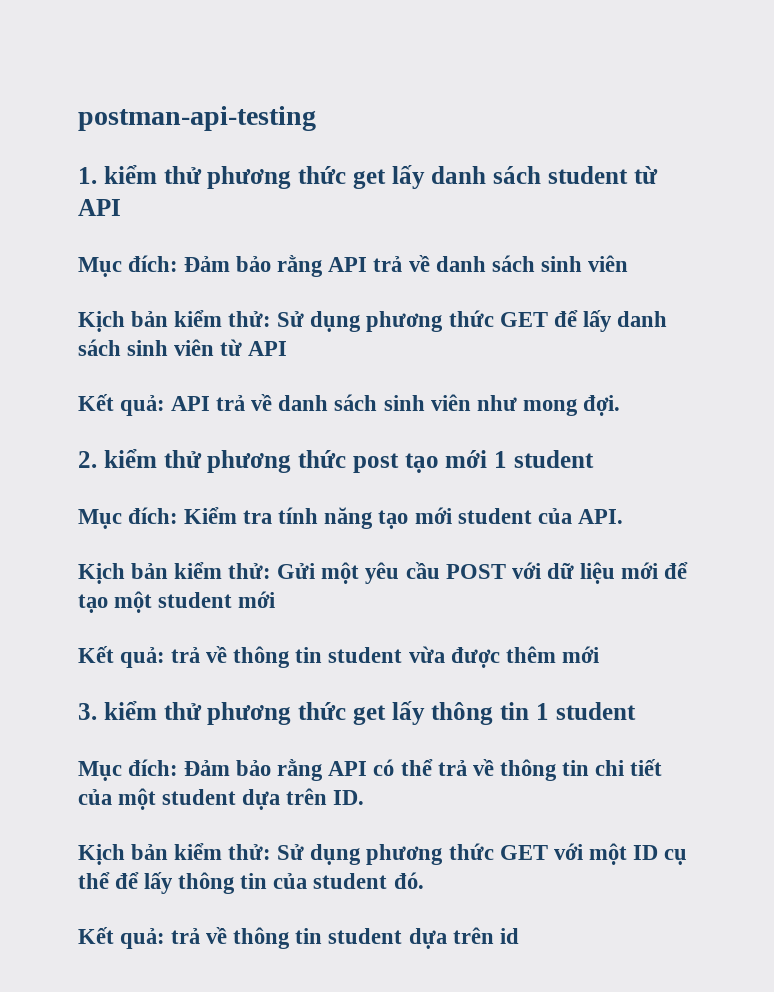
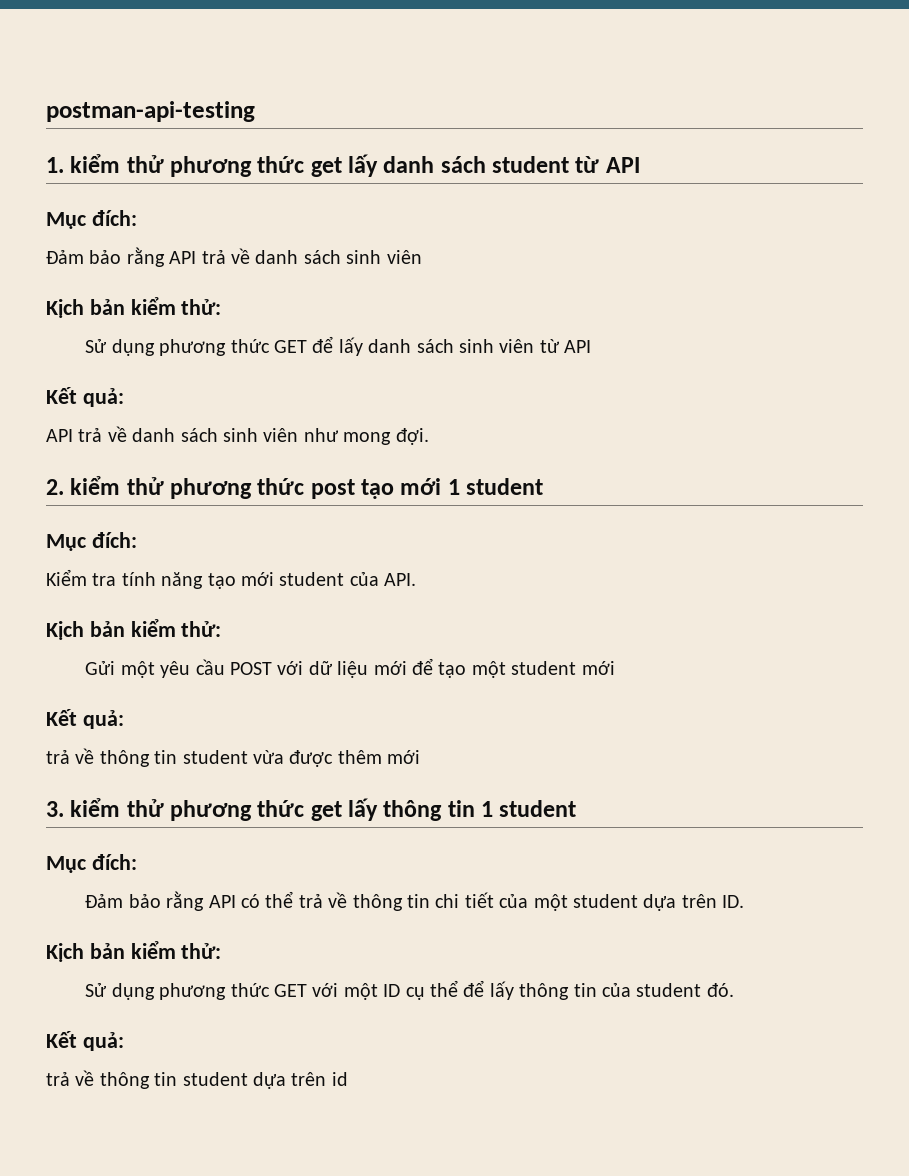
(179, 263) none -> (137, 218) //
(272, 319) none -> (222, 307) //
(166, 405) none -> (124, 397) //
(179, 515) none -> (137, 540) //
(272, 571) none -> (222, 629) //
(166, 657) none -> (124, 719) //
(179, 767) none -> (137, 862) //
(272, 852) none -> (222, 951) //
(166, 938) none -> (124, 1041) //

